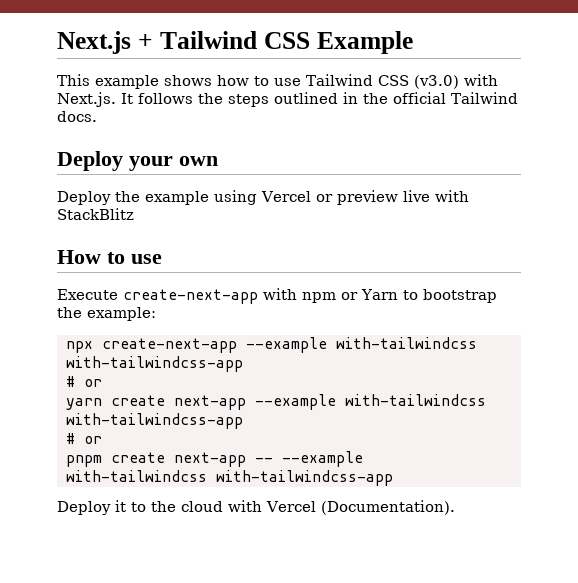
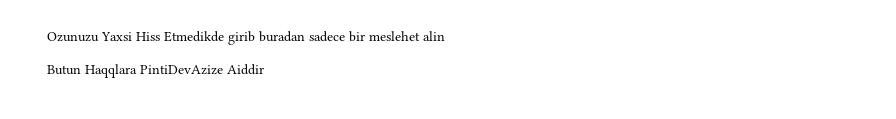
[57,31,413,54] [57,74,498,89] [57,92,518,107] [57,111,97,122] [57,151,218,171] [57,190,469,205] [57,208,134,220] [57,250,162,264] [57,288,497,304] [57,307,156,321] [65,337,477,353] [65,356,243,372] [65,376,102,387] [65,394,486,410] [65,413,243,429] [65,433,102,444] [65,451,363,467] [65,470,393,486] [57,500,455,515] Next.js + Tailwind CSS Example // This example shows how to use Tailwind CSS (v3.0) with Next.js. It follows the steps outlined in the official Tailwind docs. // Deploy your own // Deploy the example using Vercel or preview live with StackBlitz // How to use // Execute create-next-app with npm or Yarn to bootstrap the example: // npx create-next-app --example with-tailwindcss with-tailwindcss-app // # or // yarn create next-app --example with-tailwindcss with-tailwindcss-app // # or // pnpm create next-app -- --example with-tailwindcss with-tailwindcss-app // Deploy it to the cloud with Vercel (Documentation). -> [47,31,445,45] [47,64,264,78] Ozunuzu Yaxsi Hiss Etmedikde girib buradan sadece bir meslehet alin // Butun Haqqlara PintiDevAzize Aiddir

